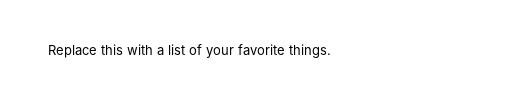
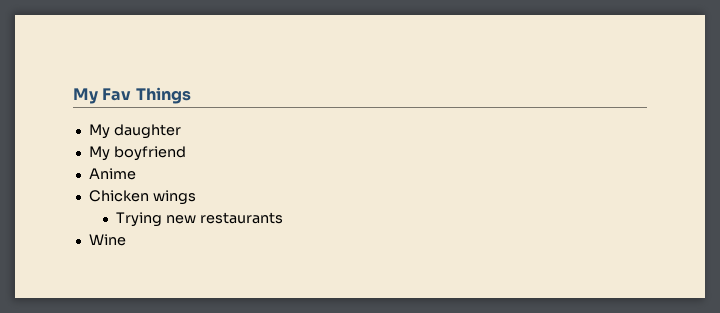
[48,44,331,58] Replace this with a list of your favorite things. -> [73,87,191,104] [88,124,181,139] [88,146,186,161] [88,168,136,180] [88,190,196,205] [115,212,283,227] [88,234,126,246] My Fav Things // My daughter // My boyfriend // Anime // Chicken wings // Trying new restaurants // Wine

